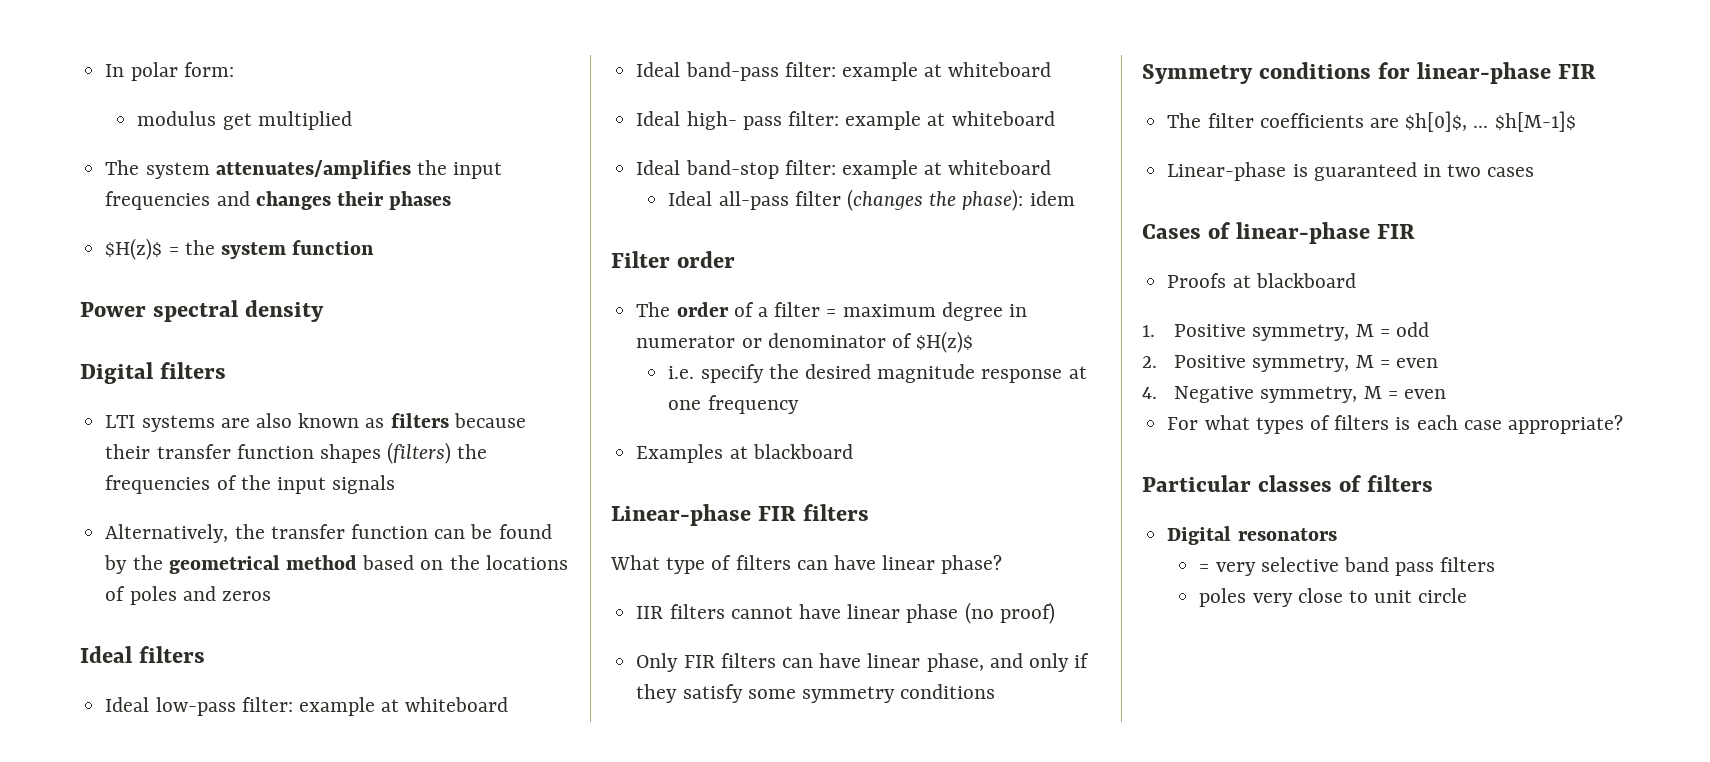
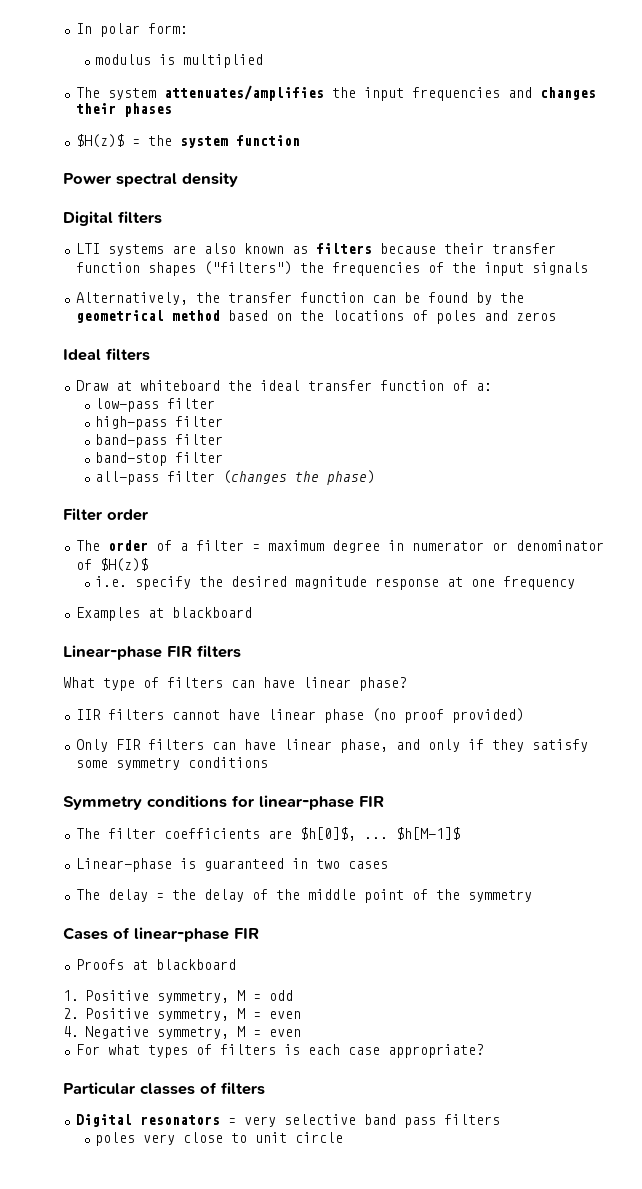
[222,113,252,130] get -> [159,54,176,65] is
[387,442,452,464] (filters) -> [203,261,292,275] ("filters")
[105,697,509,716] [636,62,1052,81] [636,111,1055,130] [636,160,1052,179] [668,191,713,206] Ideal low-pass filter: example at whiteboard // Ideal band-pass filter: example at whiteboard // Ideal high- pass filter: example at whiteboard // Ideal band-stop filter: example at whiteboard // Ideal -> [75,380,492,391] [95,398,216,412] [95,416,224,430] [95,434,224,448] [95,452,224,466] Draw at whiteboard the ideal transfer function of a: // low-pass filter // high-pass filter // band-pass filter // band-stop filter //
[962,189,1075,211] phase): idem -> [327,470,376,485] phase)
[999,602,1055,624] proof) -> [403,708,524,723] proof provided)
(1535, 172) none -> [75,889,532,903] // The delay = the delay of the middle point of the symmetry
(1337, 534) // -> (220, 1120) none

